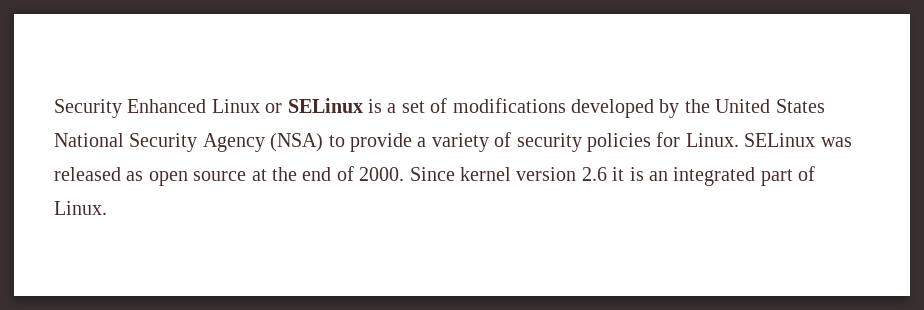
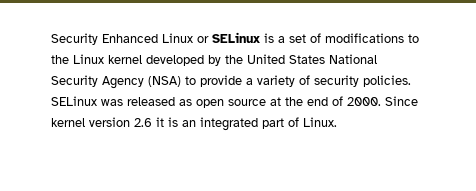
(566, 105) none -> [408,34,419,43] [51,54,142,64] to the Linux kernel
[586,132,739,152] policies for Linux. -> [363,75,411,87] policies.

